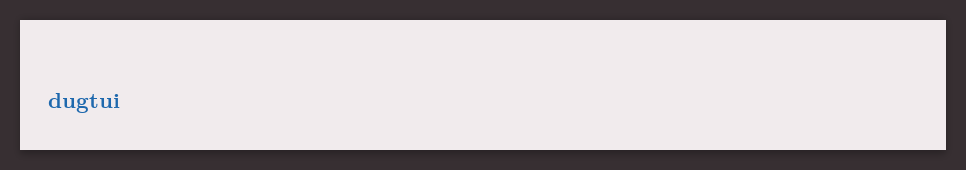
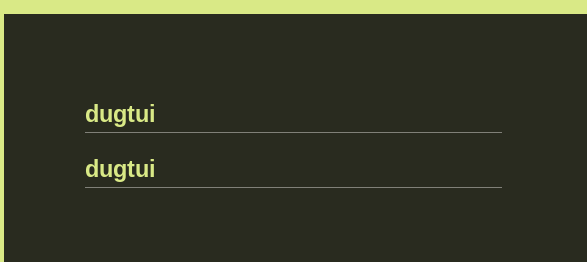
[48,93,120,113] dugtui -> [85,104,156,127] [85,159,156,182] dugtui // dugtui

